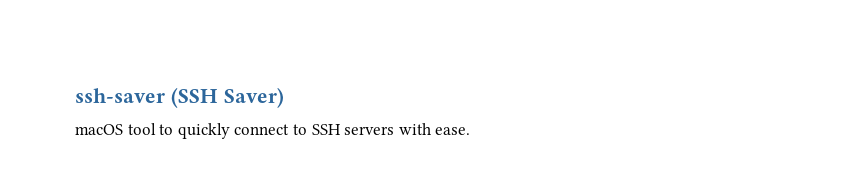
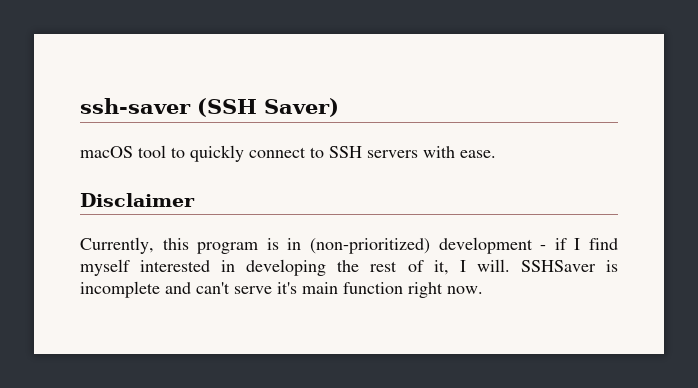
(471, 131) none -> [80,193,195,207] [80,237,619,254] [80,259,618,276] [80,281,483,298] // Disclaimer // Currently, this program is in (non-prioritized) development - if I find myself interested in developing the rest of it, I will. SSHSaver is incomplete and can't serve it's main function right now.

